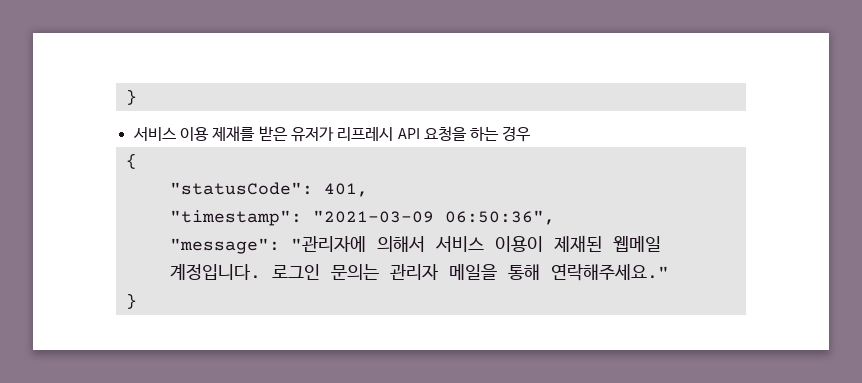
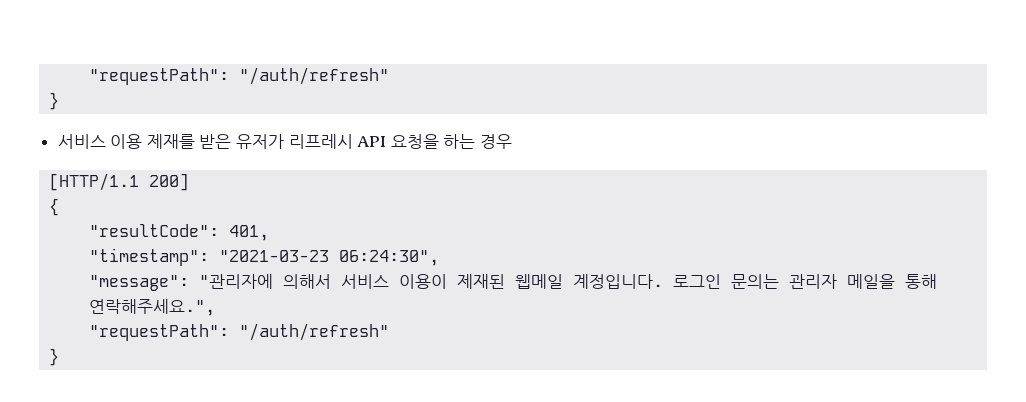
(125, 97) none -> [89,67,390,85] "requestPath": "/auth/refresh" //
(531, 134) none -> [49,173,190,191] // [HTTP/1.1 200]
[169,182,313,195] "statusCode": -> [89,224,220,237] "resultCode":
[312,210,555,225] "2021-03-09 06:50:36", -> [219,250,440,266] "2021-03-23 06:24:30",
[550,264,669,281] 연락해주세요." -> [89,299,216,316] [89,323,390,341] 연락해주세요.", // "requestPath": "/auth/refresh"

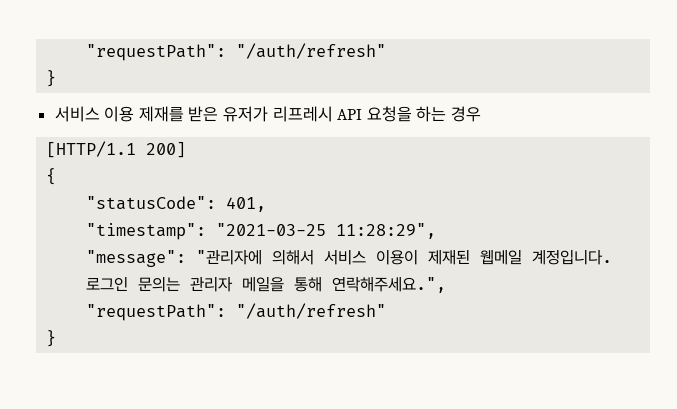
[89,224,220,237] "resultCode": -> [86,196,217,210] "statusCode":
[219,250,440,266] "2021-03-23 06:24:30", -> [216,223,437,239] "2021-03-25 11:28:29",

